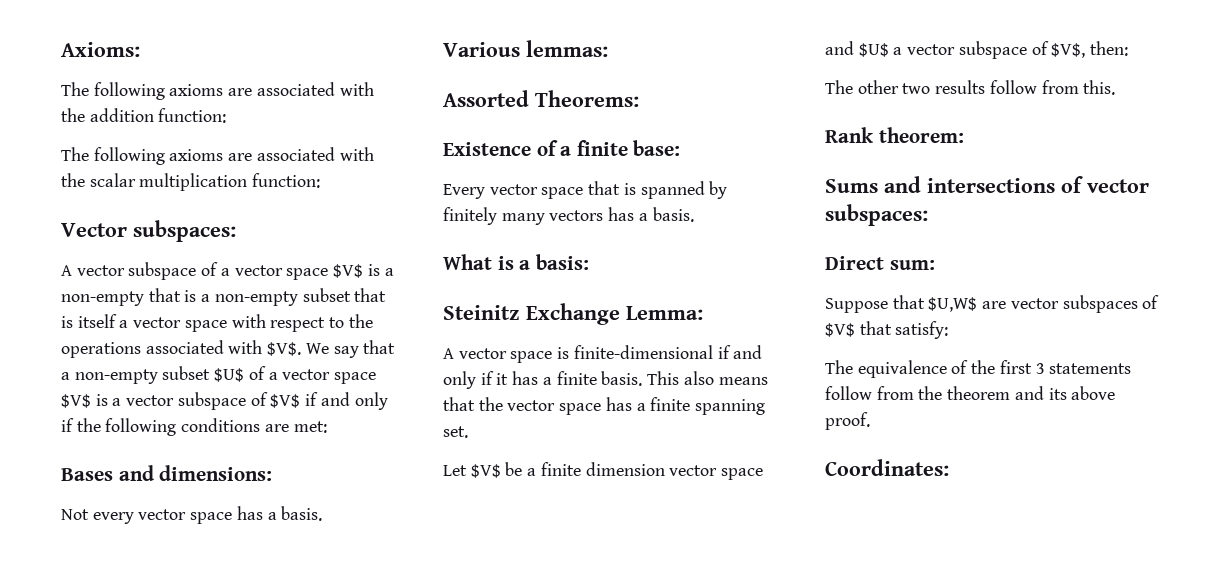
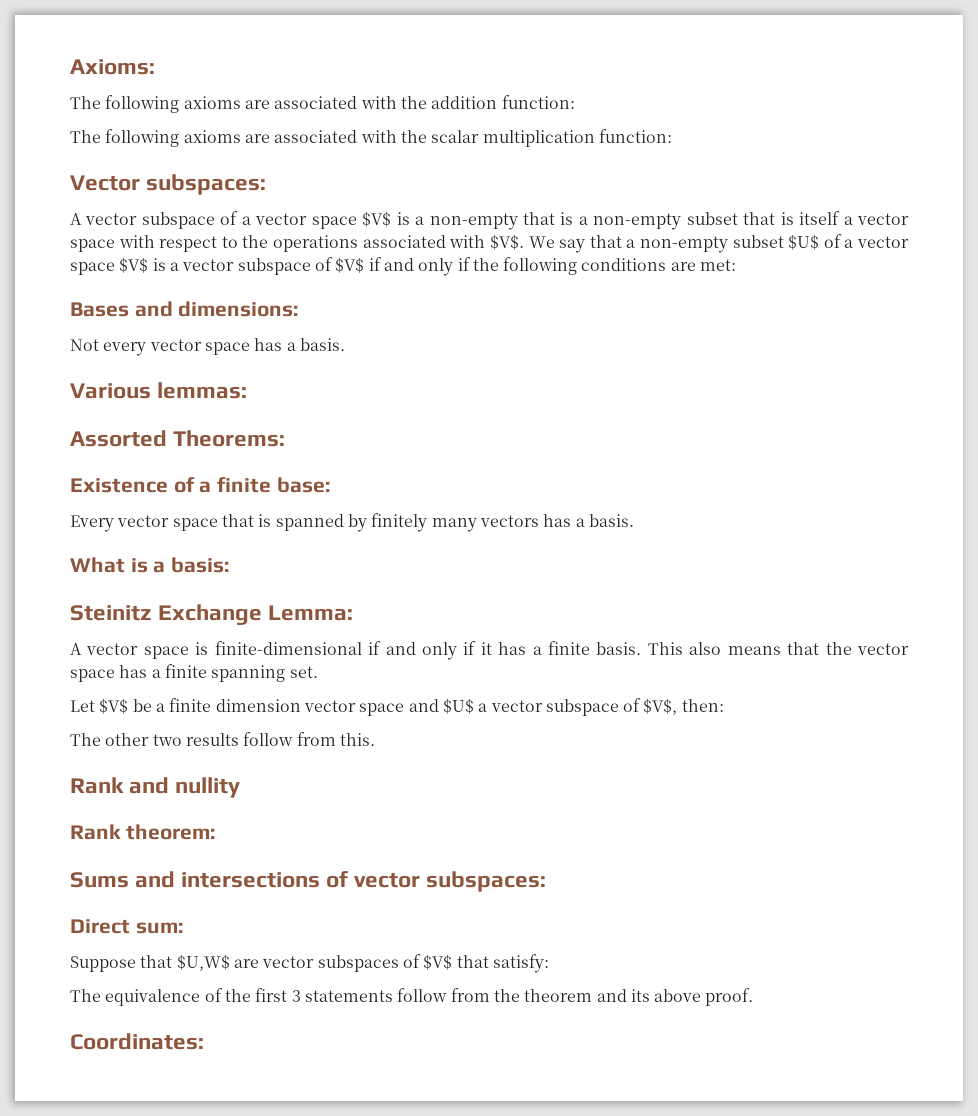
(1116, 87) none -> [70,777,241,798] // Rank and nullity

